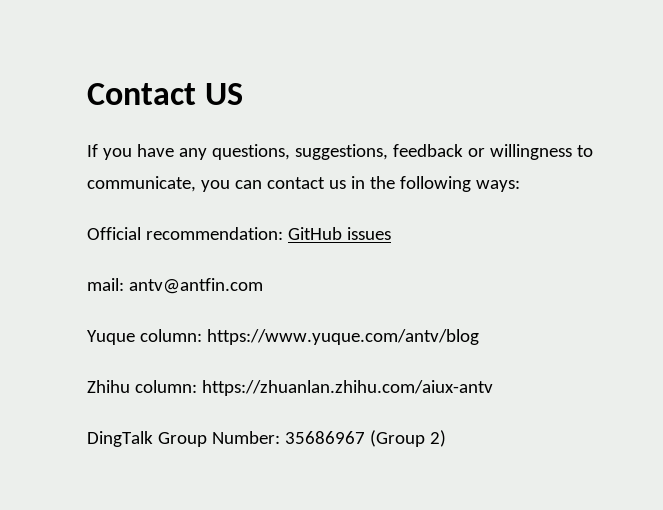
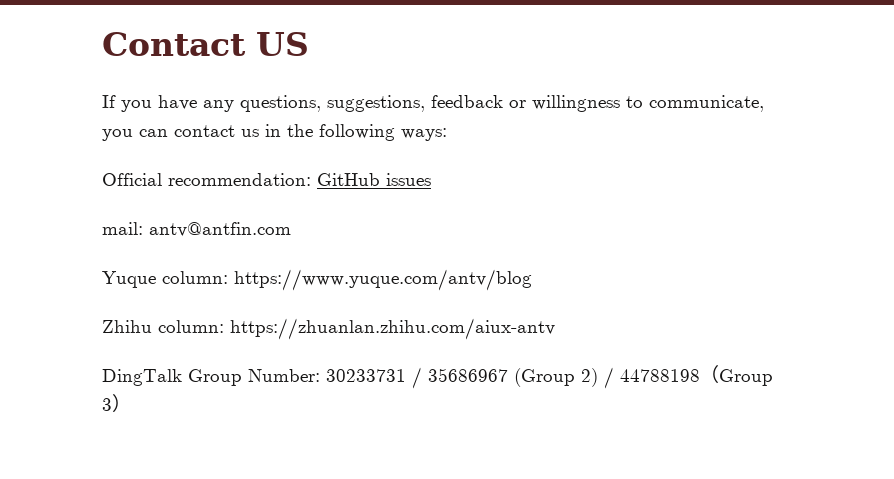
(280, 437) none -> [326,367,422,389] 30233731 /
(446, 438) none -> [604,365,773,389] [102,394,131,413] / 44788198（Group 3）

